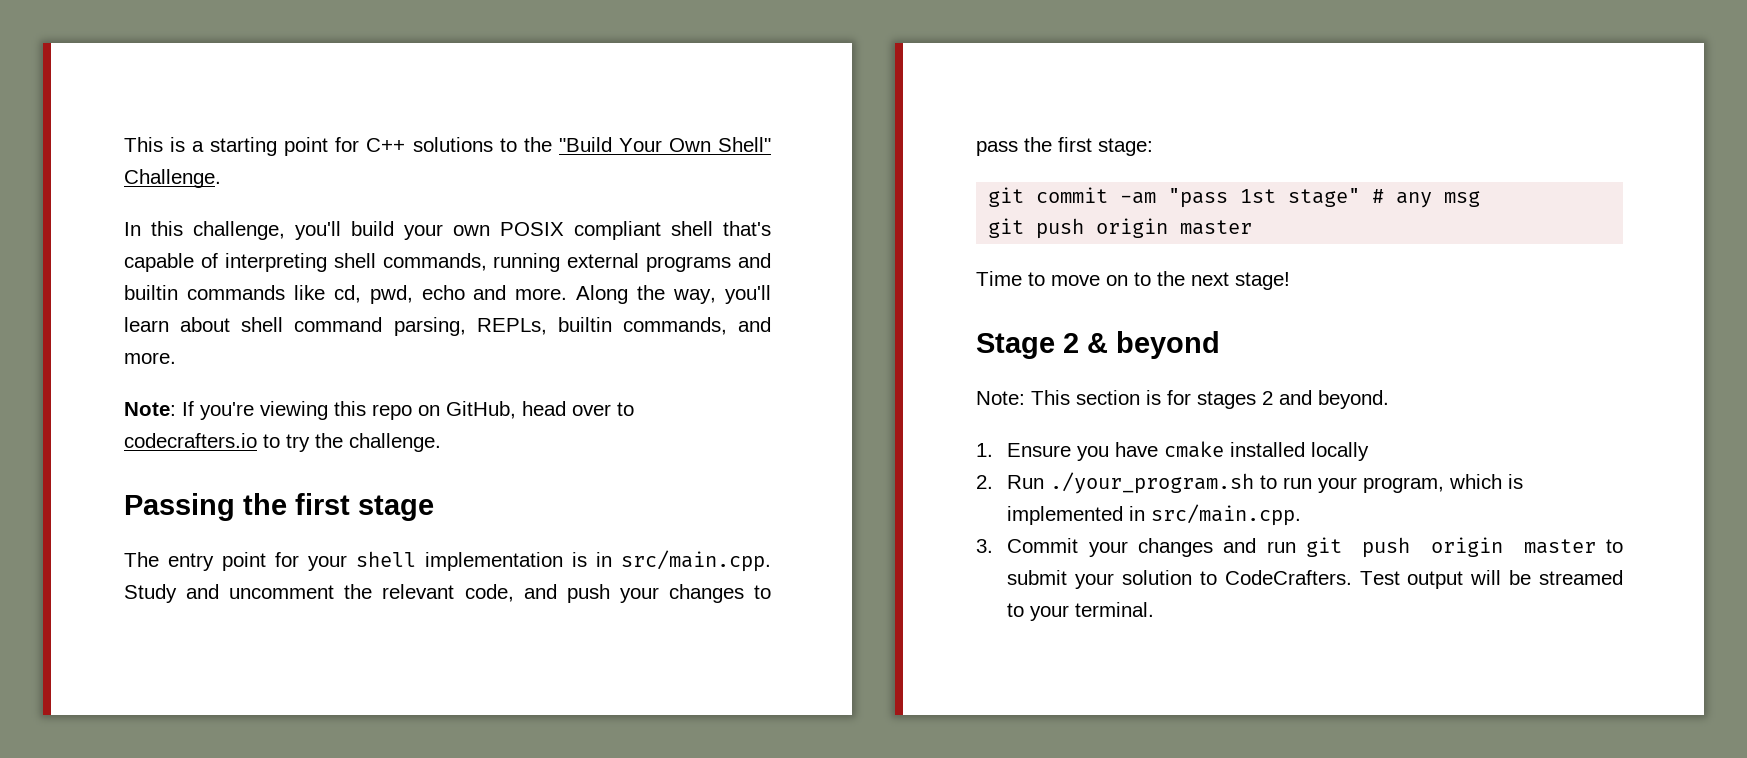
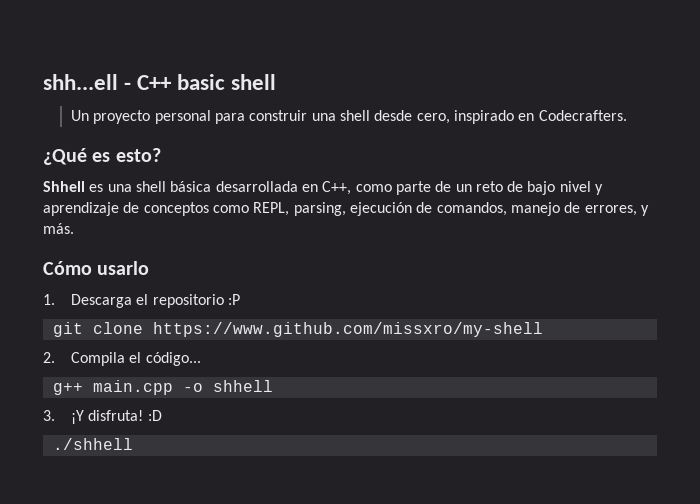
[124,137,772,156] [124,169,221,188] [124,221,771,240] [124,253,771,272] [124,285,771,304] [124,317,771,336] [124,352,176,364] [124,401,634,420] [124,433,441,452] [124,493,434,521] [124,550,771,572] [124,584,772,603] [976,137,1153,156] [988,187,1481,208] [988,218,1253,239] [976,271,1290,290] [976,331,1220,359] [976,390,1389,409] [976,441,1370,461] [976,472,1524,494] [1007,504,1302,526] [976,537,1623,558] [1007,570,1623,589] [1007,602,1155,621] This is a starting point for C++ solutions to the "Build Your Own Shell" Challenge. // In this challenge, you'll build your own POSIX compliant shell that's capable of interpreting shell commands, running external programs and builtin commands like cd, pwd, echo and more. Along the way, you'll learn about shell command parsing, REPLs, builtin commands, and more. // Note: If you're viewing this repo on GitHub, head over to codecrafters.io to try the challenge. // Passing the first stage // The entry point for your shell implementation is in src/main.cpp. Study and uncomment the relevant code, and push your changes to pass the first stage: // git commit -am "pass 1st stage" # any msg // git push origin master // Time to move on to the next stage! // Stage 2 & beyond // Note: This section is for stages 2 and beyond. // 1. Ensure you have cmake installed locally // 2. Run ./your_program.sh to run your program, which is implemented in src/main.cpp. // 3. Commit your changes and run git push origin master to submit your solution to CodeCrafters. Test output will be streamed to your terminal. -> [43,74,277,90] [71,110,627,124] [43,148,161,165] [43,181,604,195] [43,202,649,216] [43,223,74,234] [43,261,150,275] [43,294,241,308] [52,322,543,337] [43,352,201,366] [52,380,273,395] [43,410,162,424] [52,438,133,450] shh...ell - C++ basic shell // Un proyecto personal para construir una shell desde cero, inspirado en Codecrafters. // ¿Qué es esto? // Shhell es una shell básica desarrollada en C++, como parte de un reto de bajo nivel y aprendizaje de conceptos como REPL, parsing, ejecución de comandos, manejo de errores, y más. // Cómo usarlo // 1. Descarga el repositorio :P // git clone https://www.github.com/missxro/my-shell // 2. Compila el código... // g++ main.cpp -o shhell // 3. ¡Y disfruta! :D // ./shhell

